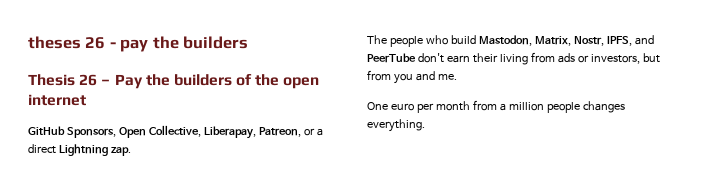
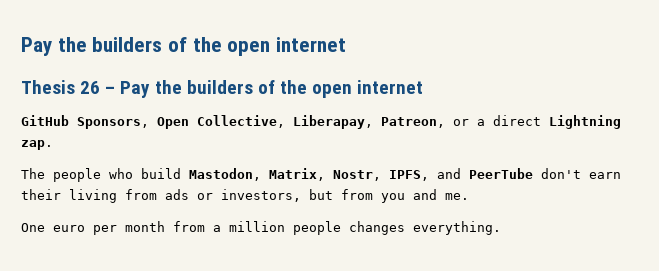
[28,36,249,52] theses 26 - pay the builders -> [21,37,347,56] Pay the builders of the open internet

